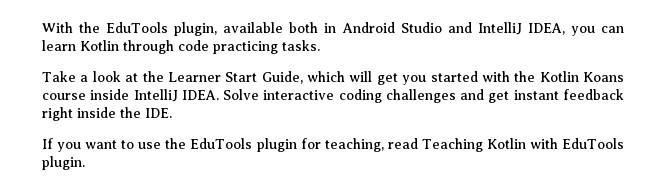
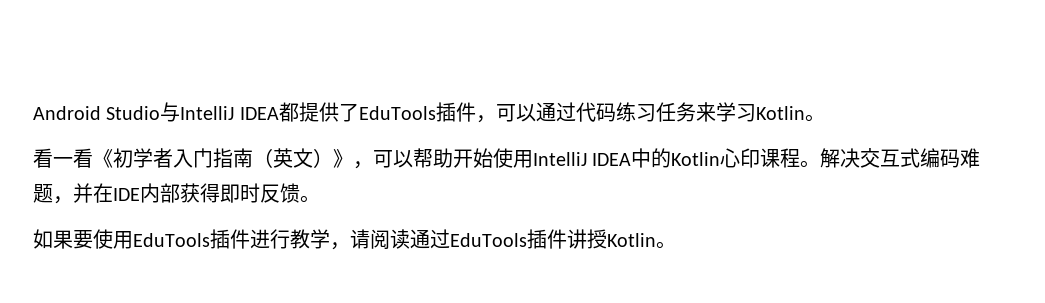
[42,22,624,36] [42,40,320,54] [42,71,624,85] [42,89,624,103] [42,107,172,121] [42,138,625,152] [42,156,85,170] With the EduTools plugin, available both in Android Studio and IntelliJ IDEA, you can learn Kotlin through code practicing tasks. // Take a look at the Learner Start Guide, which will get you started with the Kotlin Koans course inside IntelliJ IDEA. Solve interactive coding challenges and get instant feedback right inside the IDE. // If you want to use the EduTools plugin for teaching, read Teaching Kotlin with EduTools plugin. -> [33,102,825,123] [33,148,981,169] [33,183,320,204] [33,229,676,250] Android Studio与IntelliJ IDEA都提供了EduTools插件，可以通过代码练习任务来学习Kotlin。 // 看一看《初学者入门指南（英文）》，可以帮助开始使用IntelliJ IDEA中的Kotlin心印课程。解决交互式编码难题，并在IDE内部获得即时反馈。 // 如果要使用EduTools插件进行教学，请阅读通过EduTools插件讲授Kotlin。

